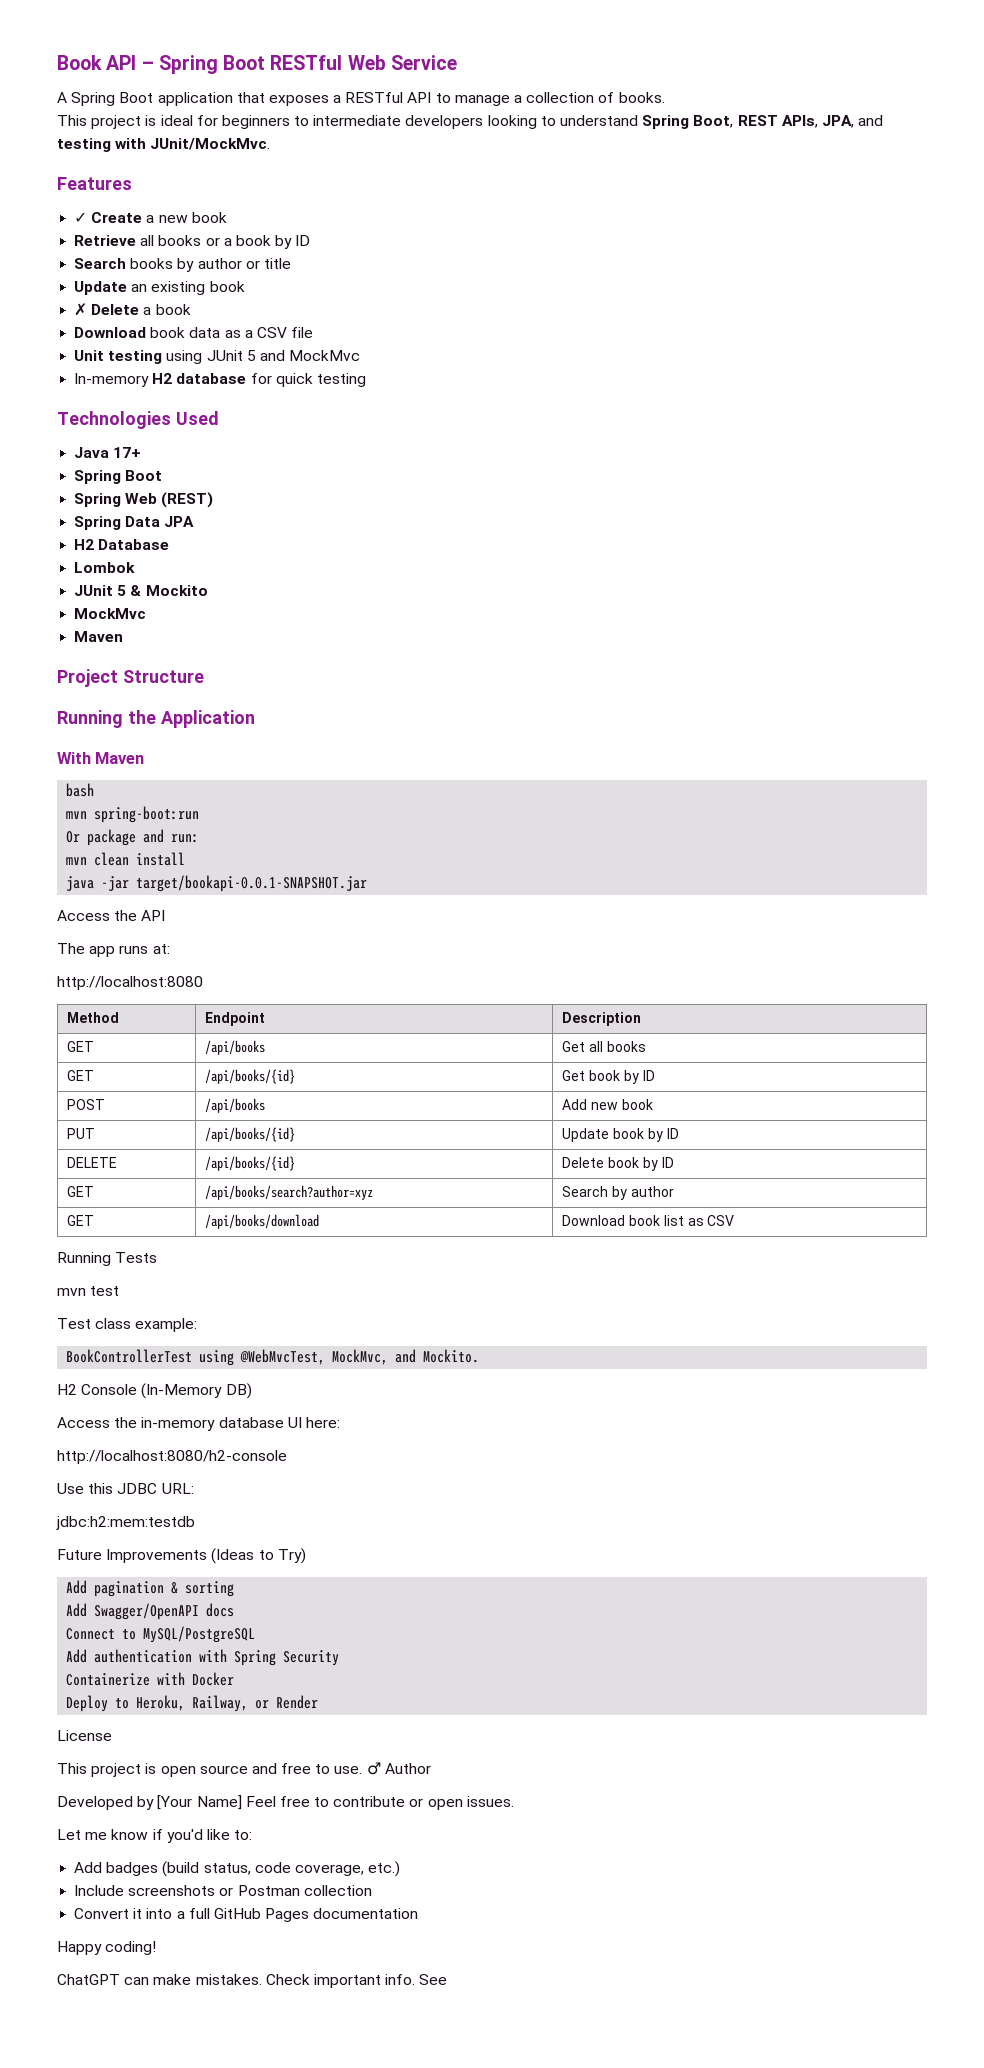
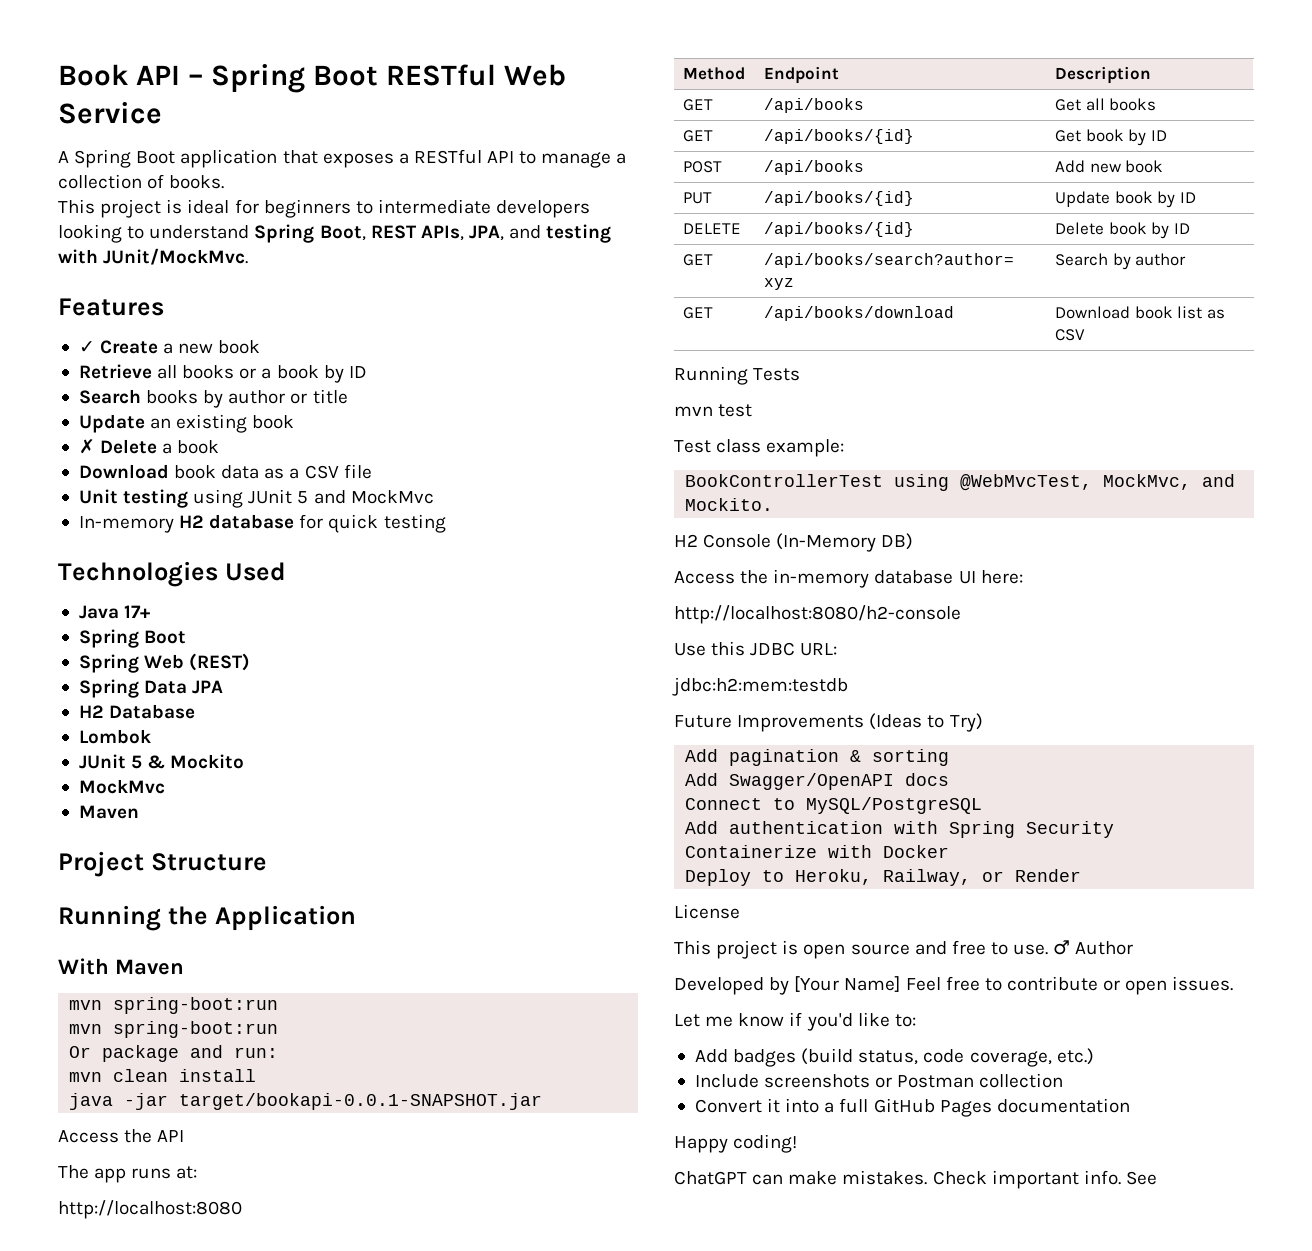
[66,783,95,797] bash -> [69,997,279,1014] mvn spring-boot:run

